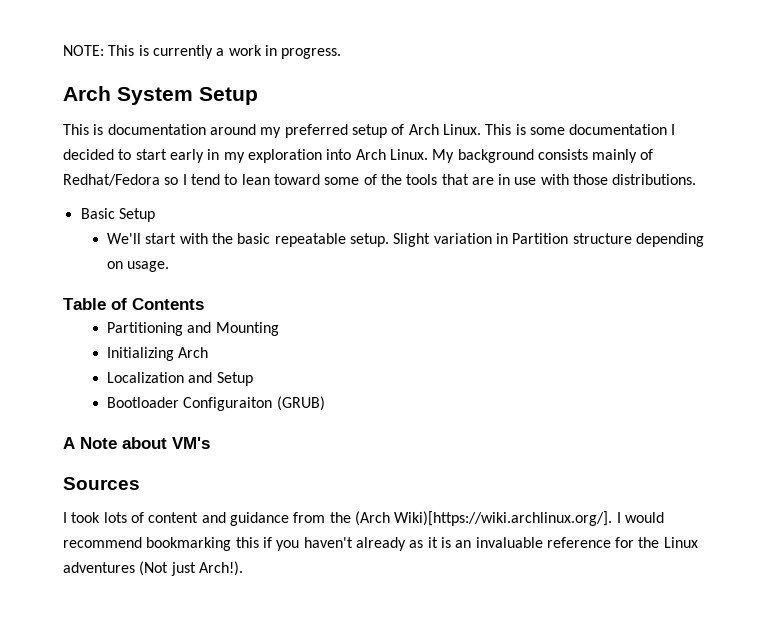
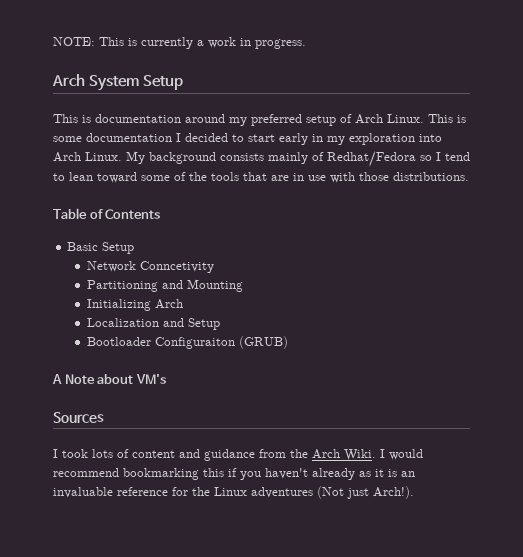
(697, 179) none -> [53,208,161,219] // Table of Contents
[107,233,704,247] [107,261,170,272] [63,298,204,310] We'll start with the basic repeatable setup. Slight variation in Partition structure depending on usage. // Table of Contents -> [86,261,214,273] Network Conncetivity
[354,511,613,526] (Arch Wiki)[https://wiki.archlinux.org/]. -> [312,449,376,461] Arch Wiki.

